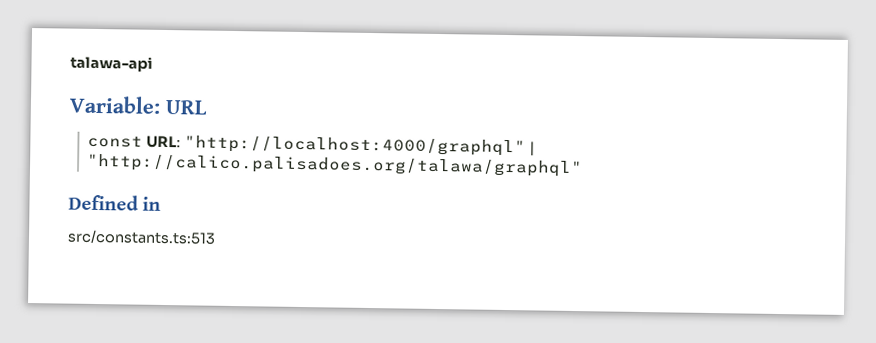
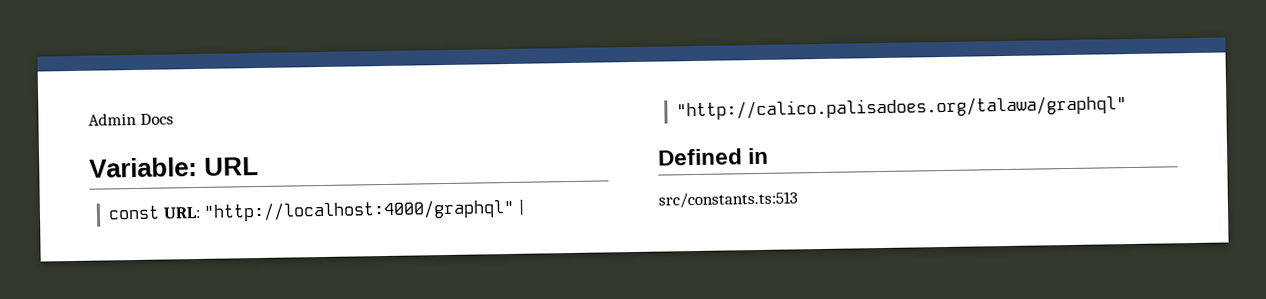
[70,55,153,72] talawa-api -> [88,112,174,126] Admin Docs

